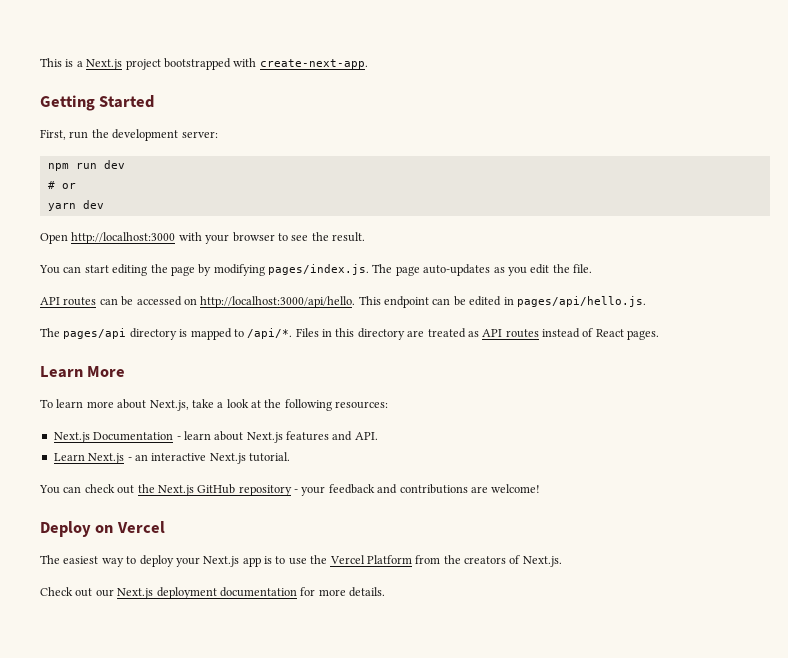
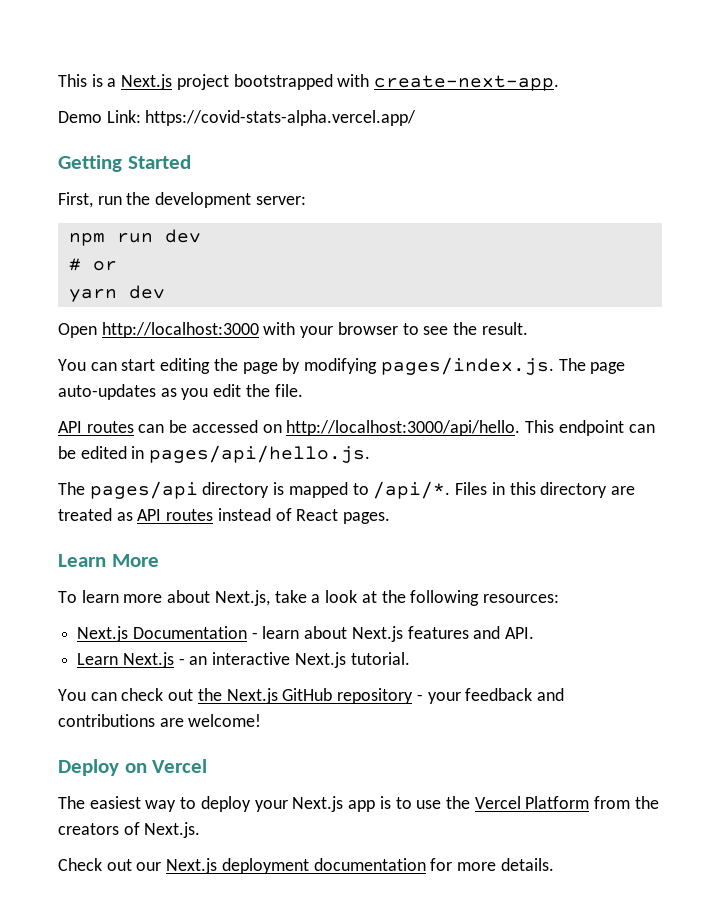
(368, 64) none -> [58,110,417,126] // Demo Link: https://covid-stats-alpha.vercel.app/

